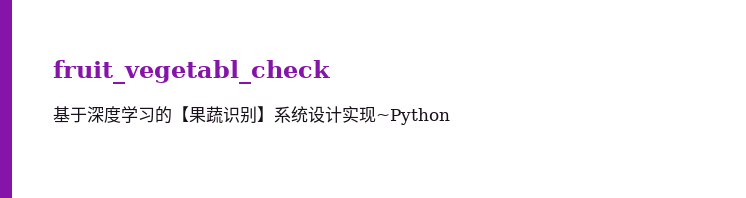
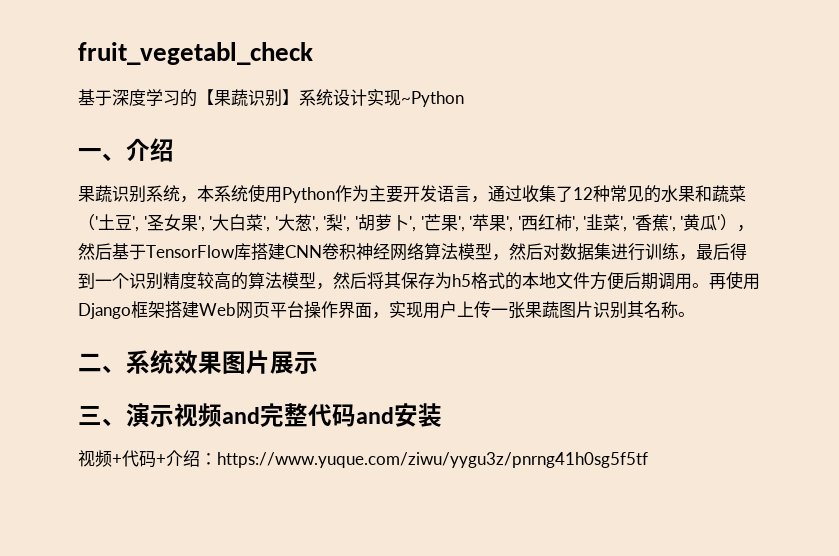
(450, 116) none -> [78,138,174,162] [78,184,746,203] [78,214,755,232] [78,243,747,261] [78,271,760,290] [78,301,695,319] [78,350,318,374] [78,403,442,427] [78,450,648,468] // 一、介绍 // 果蔬识别系统，本系统使用Python作为主要开发语言，通过收集了12种常见的水果和蔬菜（'土豆', '圣女果', '大白菜', '大葱', '梨', '胡萝卜', '芒果', '苹果', '西红柿', '韭菜', '香蕉', '黄瓜'），然后基于TensorFlow库搭建CNN卷积神经网络算法模型，然后对数据集进行训练，最后得到一个识别精度较高的算法模型，然后将其保存为h5格式的本地文件方便后期调用。再使用Django框架搭建Web网页平台操作界面，实现用户上传一张果蔬图片识别其名称。 // 二、系统效果图片展示 // 三、演示视频and完整代码and安装 // 视频+代码+介绍：https://www.yuque.com/ziwu/yygu3z/pnrng41h0sg5f5tf

